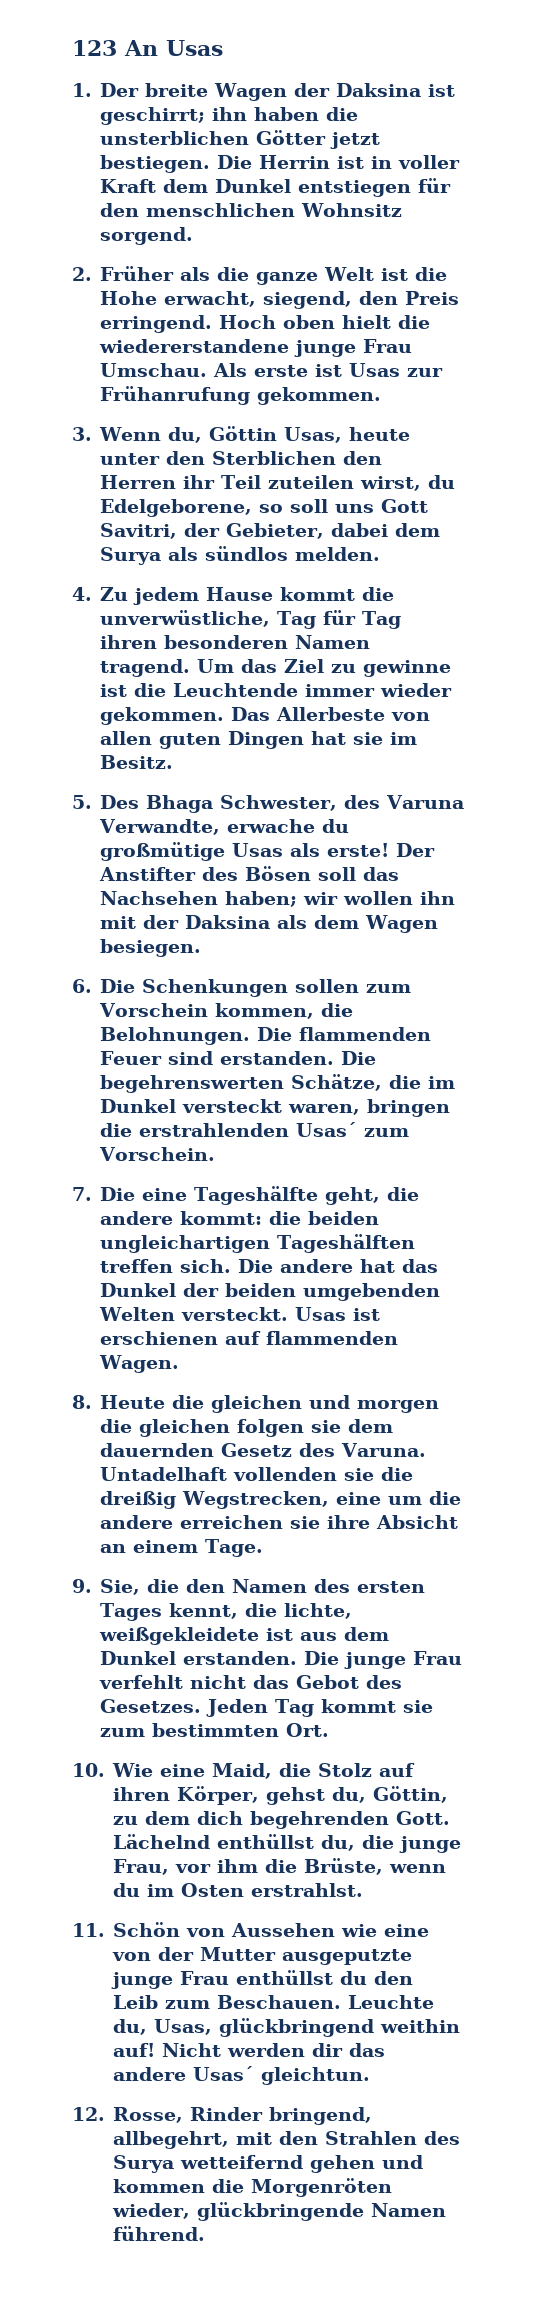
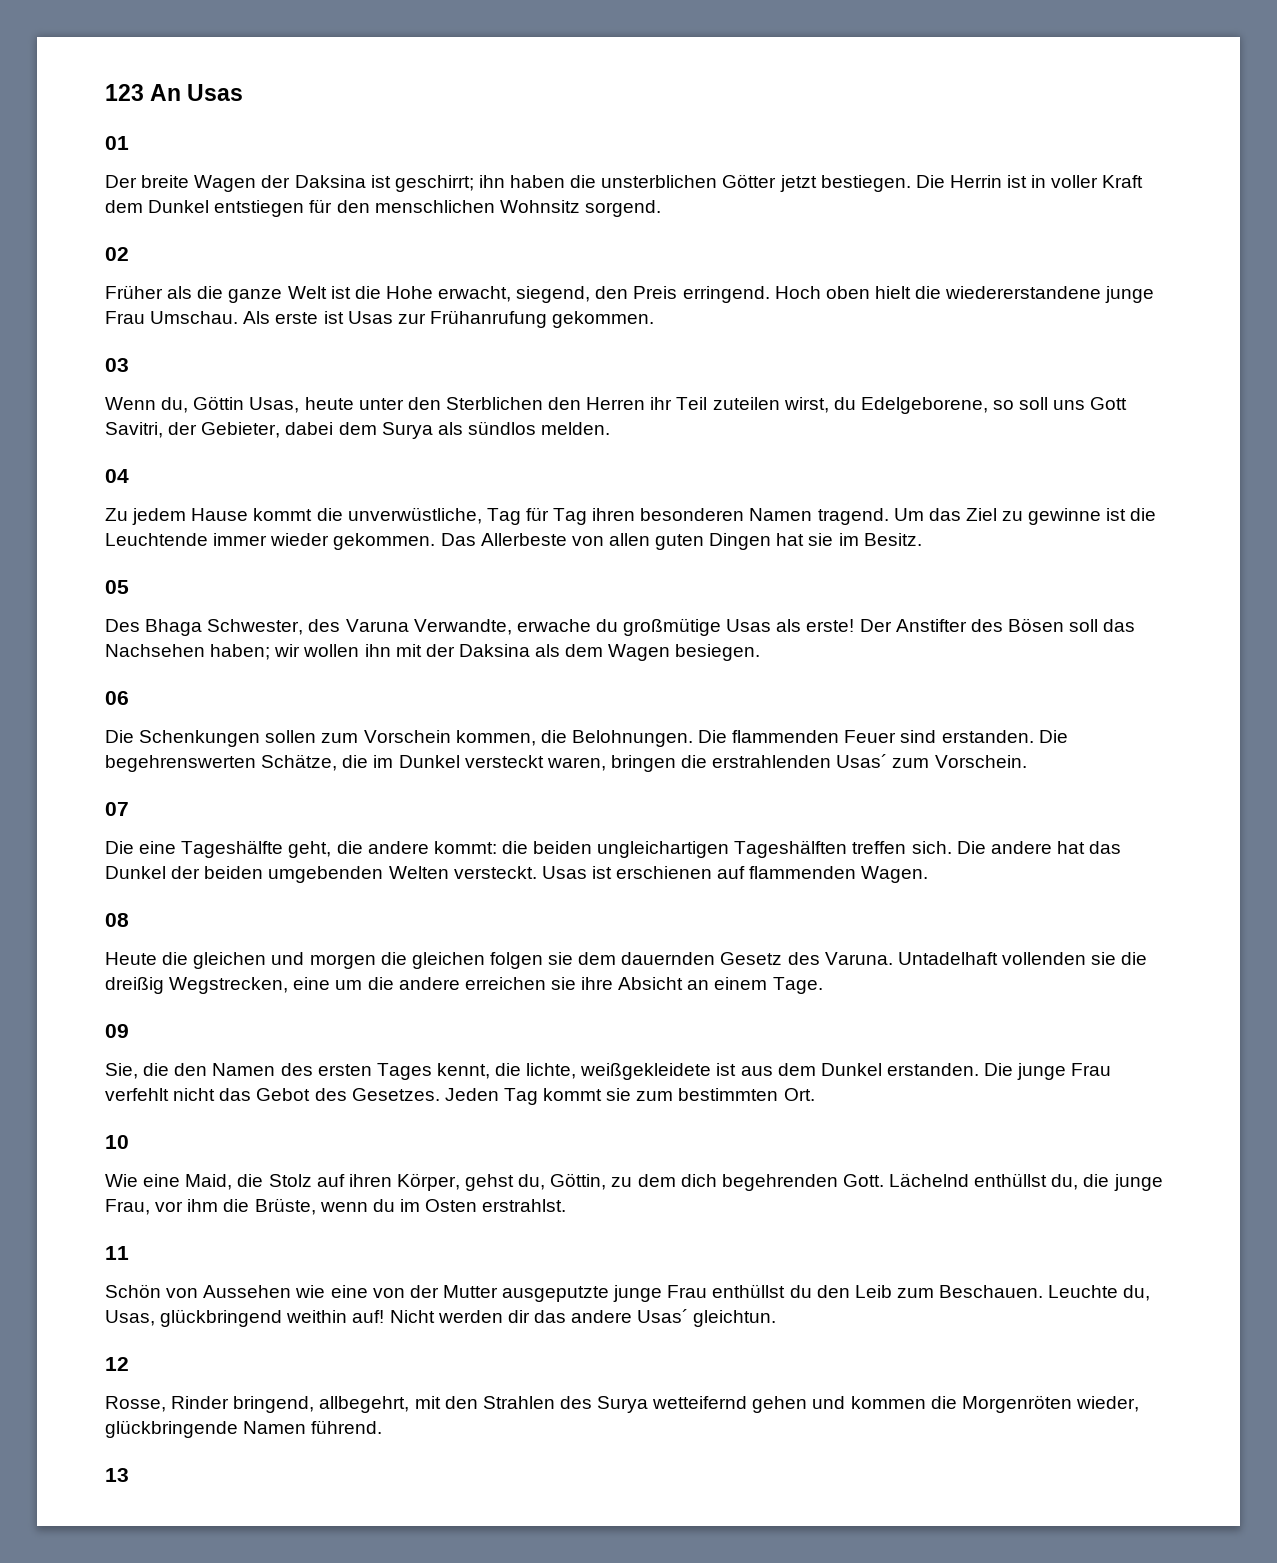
[72,83,92,97] 1. -> [105,136,129,150] 01 //
[72,267,92,281] 2. -> [105,247,129,261] 02 //
[72,427,92,441] 3. -> [105,358,129,372] 03 //
[72,587,92,601] 4. -> [105,469,129,483] 04 //
[72,795,92,809] 5. -> [105,580,129,594] 05 //
[72,979,92,993] 6. -> [105,691,129,705] 06 //
[72,1187,92,1201] 7. -> [105,802,129,816] 07 //
[72,1395,92,1409] 8. -> [105,913,129,927] 08 //
[72,1579,92,1593] 9. -> [105,1024,129,1038] 09 //
[72,1763,105,1777] 10. -> [105,1135,129,1149] 10 //
[72,1923,105,1937] 11. -> [105,1246,129,1260] 11 //
[72,2107,105,2121] 12. -> [105,1357,129,1371] 12 //
(205, 2233) none -> [105,1468,129,1482] // 13

